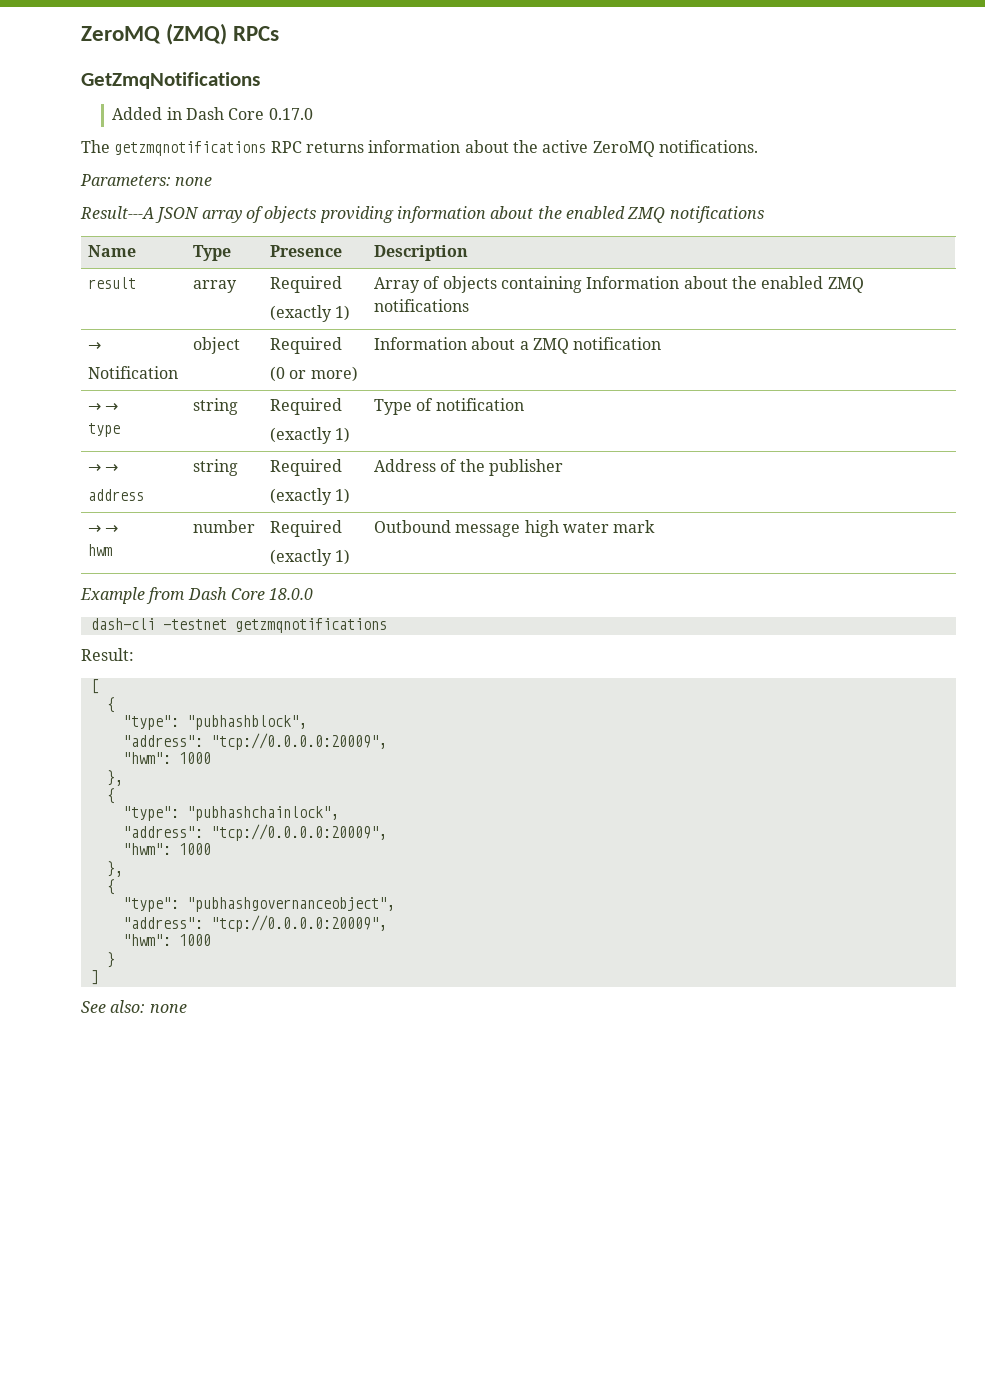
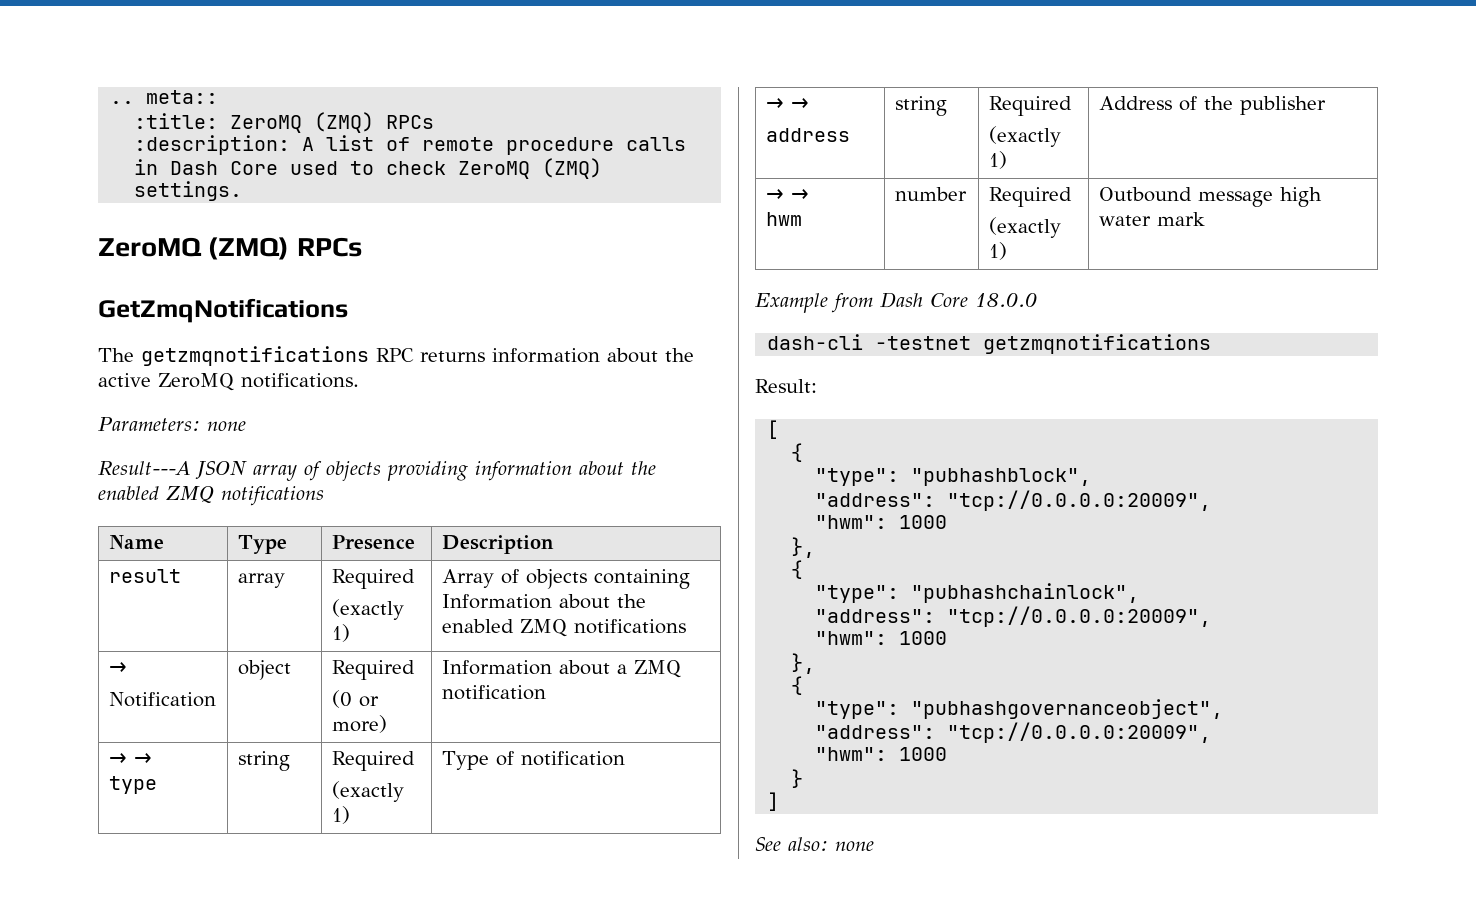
(81, 35) none -> [110,90,219,104] [134,112,435,133] [134,135,687,155] [134,158,603,179] [134,181,243,201] .. meta:: // :title: ZeroMQ (ZMQ) RPCs // :description: A list of remote procedure calls in Dash Core used to check ZeroMQ (ZMQ) settings. //
[112,107,313,120] // Added in Dash Core 0.17.0 -> (348, 310) none

